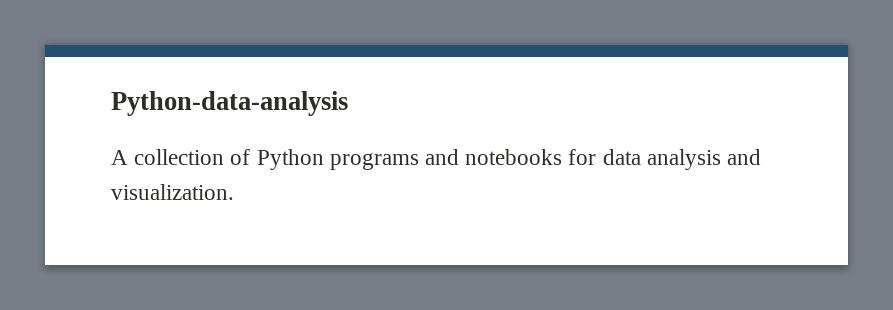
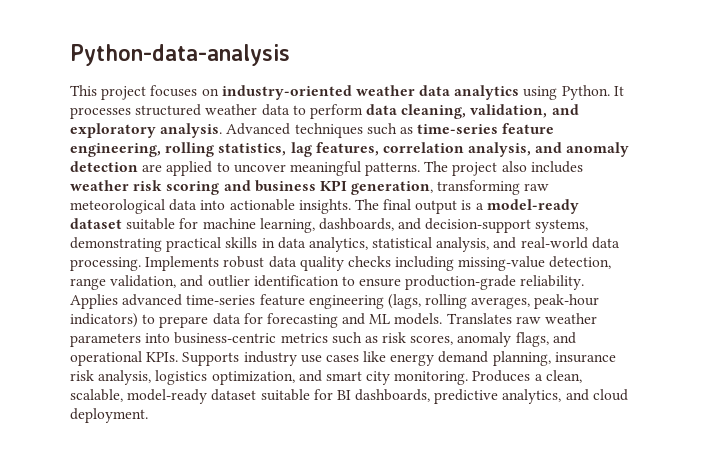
[111,149,762,170] [111,184,234,200] A collection of Python programs and notebooks for data analysis and visualization. -> [70,85,624,100] [70,104,579,119] [70,123,555,138] [70,142,630,157] [70,161,583,176] [70,180,550,195] [70,199,579,214] [70,218,589,233] [70,237,620,252] [70,256,612,271] [70,275,585,290] [70,294,600,309] [70,313,598,328] [70,332,576,347] [70,351,616,366] [70,370,582,385] [70,389,628,404] [70,408,148,423] This project focuses on industry-oriented weather data analytics using Python. It processes structured weather data to perform data cleaning, validation, and exploratory analysis. Advanced techniques such as time-series feature engineering, rolling statistics, lag features, correlation analysis, and anomaly detection are applied to uncover meaningful patterns. The project also includes weather risk scoring and business KPI generation, transforming raw meteorological data into actionable insights. The final output is a model-ready dataset suitable for machine learning, dashboards, and decision-support systems, demonstrating practical skills in data analytics, statistical analysis, and real-world data processing. Implements robust data quality checks including missing-value detection, range validation, and outlier identification to ensure production-grade reliability. Applies advanced time-series feature engineering (lags, rolling averages, peak-hour indicators) to prepare data for forecasting and ML models. Translates raw weather parameters into business-centric metrics such as risk scores, anomaly flags, and operational KPIs. Supports industry use cases like energy demand planning, insurance risk analysis, logistics optimization, and smart city monitoring. Produces a clean, scalable, model-ready dataset suitable for BI dashboards, predictive analytics, and cloud deployment.

